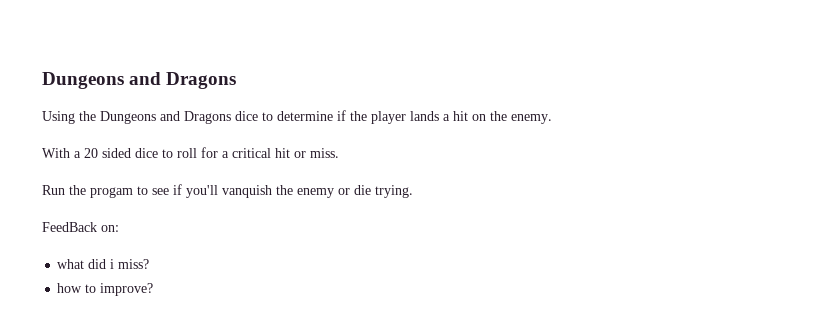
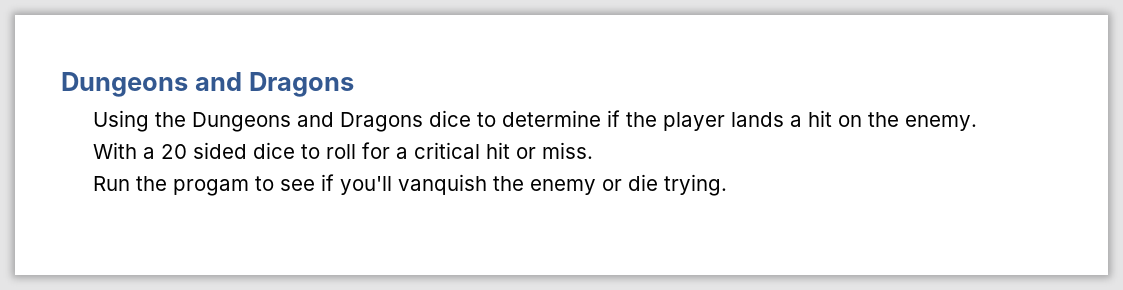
[42,222,119,232] [57,259,150,269] [57,283,154,296] // FeedBack on: // what did i miss? // how to improve? -> (727, 185) none

